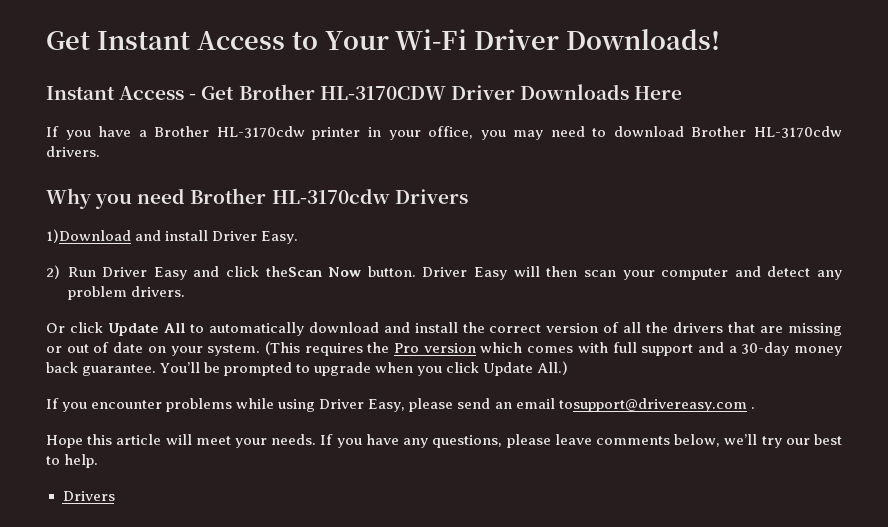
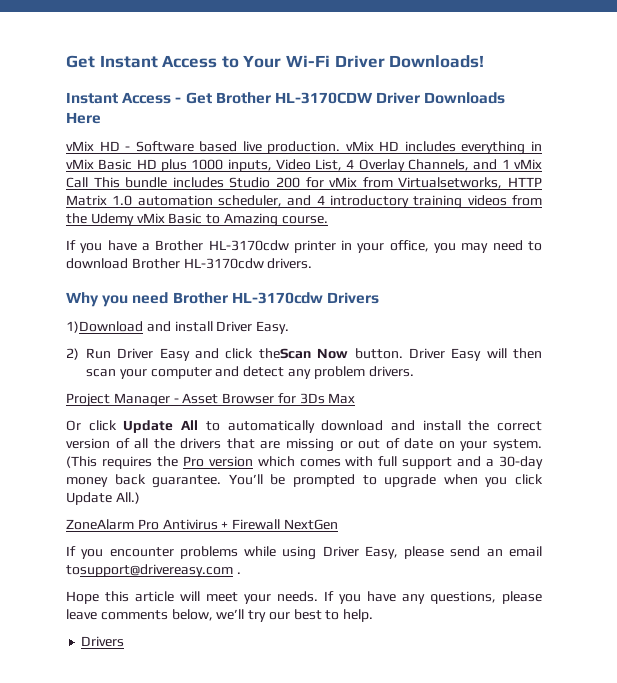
(683, 93) none -> [66,141,542,155] [66,159,543,172] [66,177,543,189] [66,195,542,209] [66,213,328,227] // vMix HD - Software based live production. vMix HD includes everything in vMix Basic HD plus 1000 inputs, Video List, 4 Overlay Channels, and 1 vMix Call This bundle includes Studio 200 for vMix from Virtualsetworks, HTTP Matrix 1.0 automation scheduler, and 4 introductory training videos from the Udemy vMix Basic to Amazing course.
(185, 291) none -> [66,393,356,407] // Project Manager - Asset Browser for 3Ds Max
(568, 368) none -> [66,519,338,530] // ZoneAlarm Pro Antivirus + Firewall NextGen

